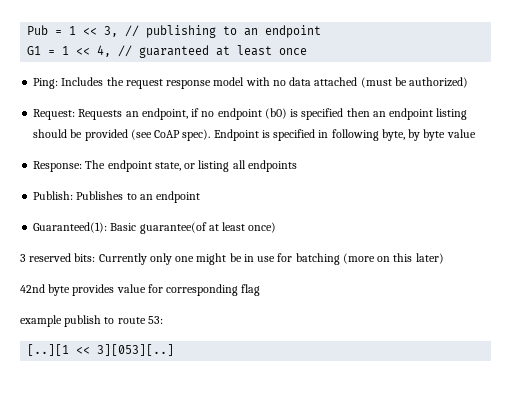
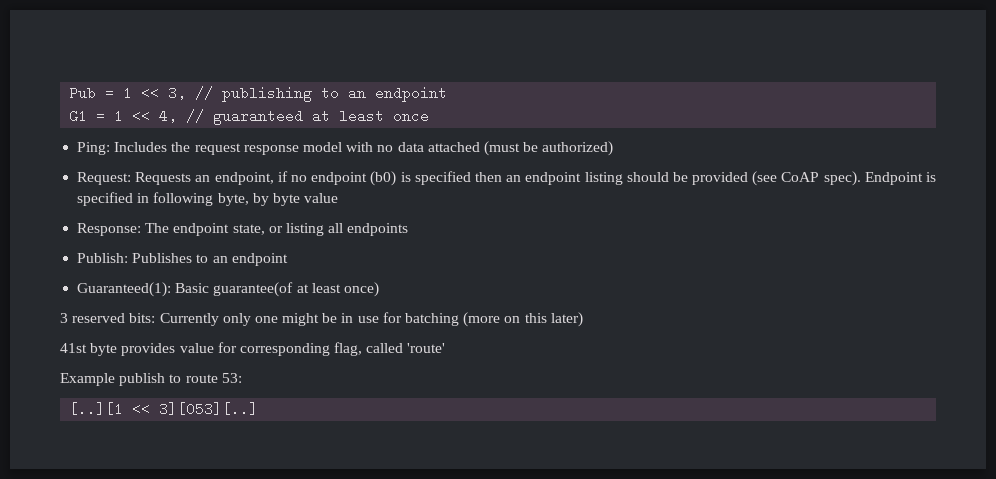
[20,284,45,293] 42nd -> [60,343,87,353] 41st
[241,284,261,296] [20,315,62,327] flag // example -> [334,342,446,356] [60,373,115,386] flag, called 'route' // Example

